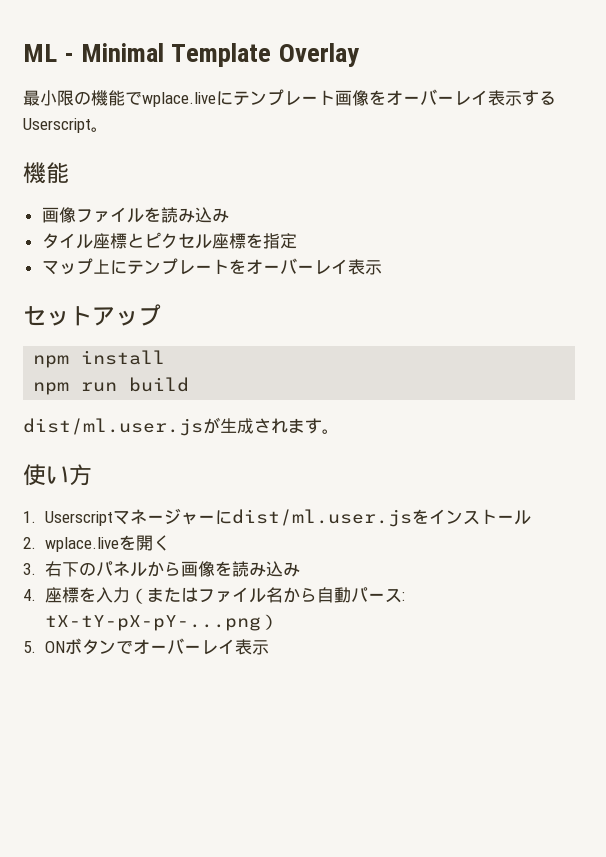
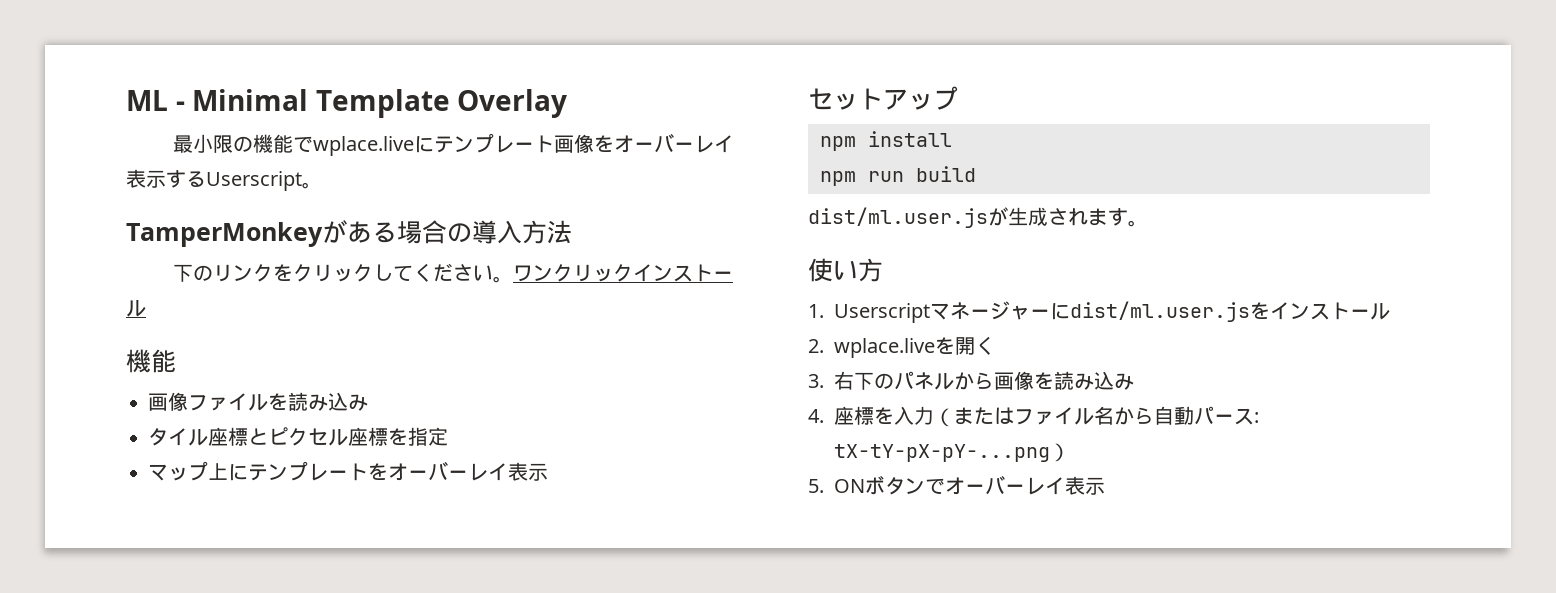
(108, 129) none -> [126,220,572,247] [173,263,734,283] [126,300,146,317] // TamperMonkeyがある場合の導入方法 // 下のリンクをクリックしてください。ワンクリックインストール

